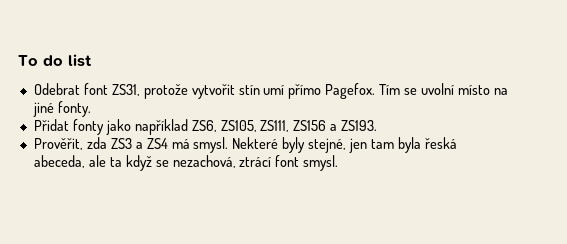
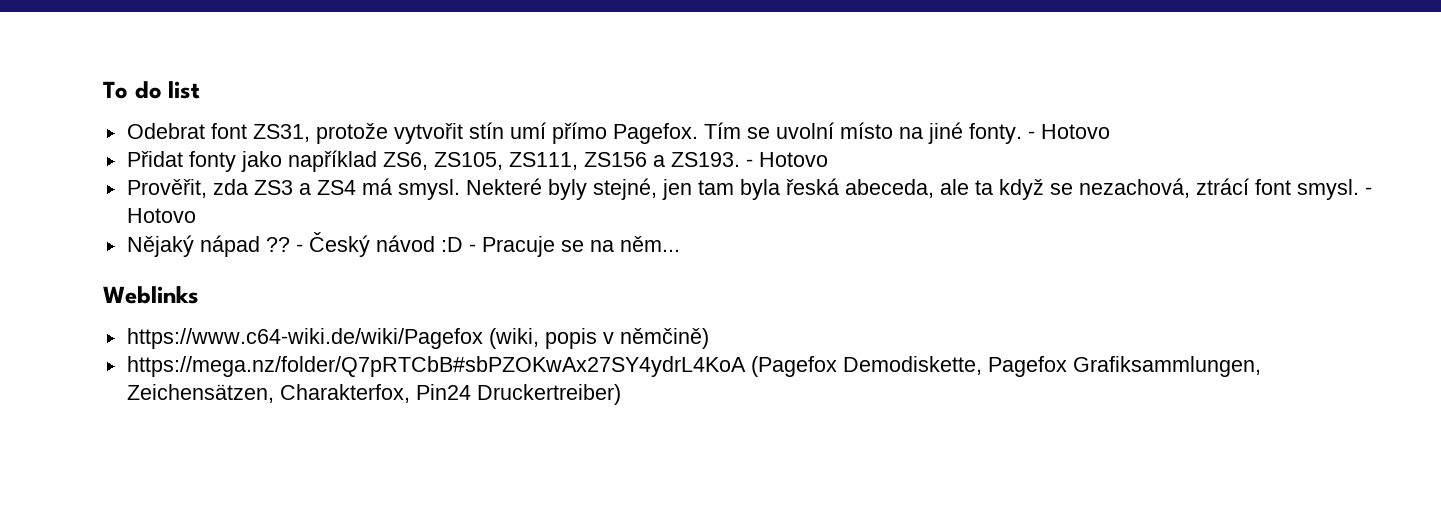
(91, 109) none -> [1027,124,1110,139] - Hotovo
(378, 125) none -> [745,152,828,167] - Hotovo
(339, 163) none -> [1364,187,1372,195] [126,208,196,223] [126,232,680,257] [103,286,199,304] [126,328,709,349] [126,356,1261,377] [126,384,621,405] - Hotovo // Nějaký nápad ?? - Český návod :D - Pracuje se na něm... // Weblinks // https://www.c64-wiki.de/wiki/Pagefox (wiki, popis v němčině) // https://mega.nz/folder/Q7pRTCbB#sbPZOKwAx27SY4ydrL4KoA (Pagefox Demodiskette, Pagefox Grafiksammlungen, Zeichensätzen, Charakterfox, Pin24 Druckertreiber)

